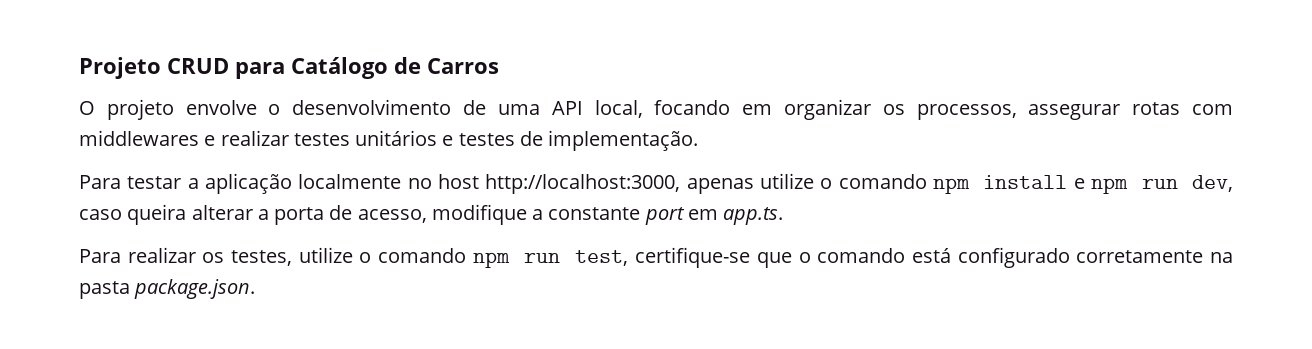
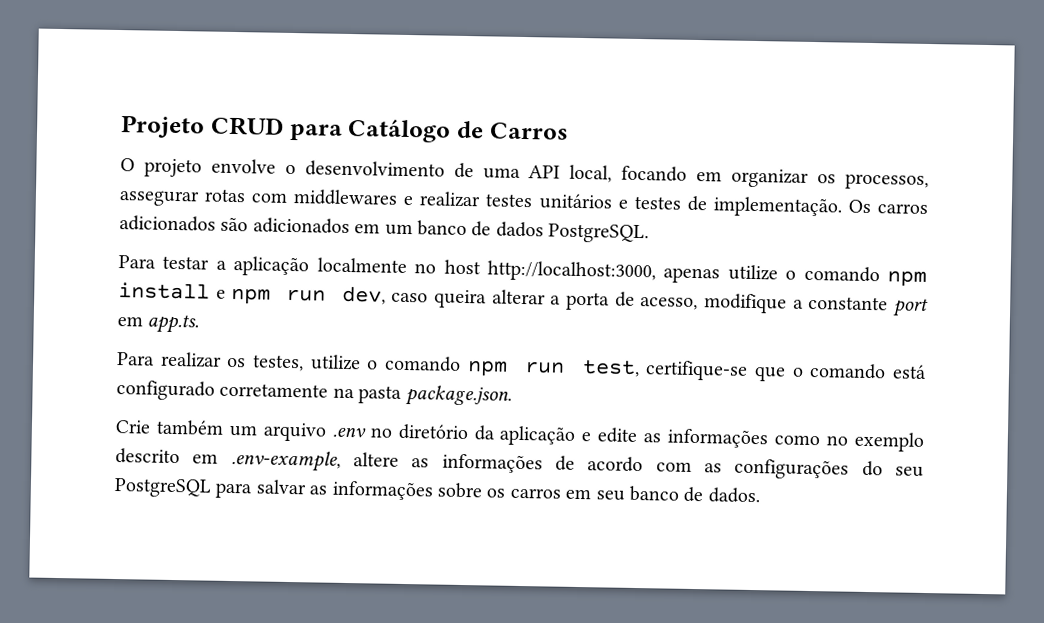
(699, 140) none -> [847,199,929,215] [119,215,650,244] Os carros adicionados são adicionados em um banco de dados PostgreSQL.
(256, 289) none -> [115,419,924,452] [115,447,925,480] [114,477,760,504] // Crie também um arquivo .env no diretório da aplicação e edite as informações como no exemplo descrito em .env-example, altere as informações de acordo com as configurações do seu PostgreSQL para salvar as informações sobre os carros em seu banco de dados.

